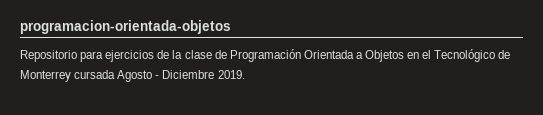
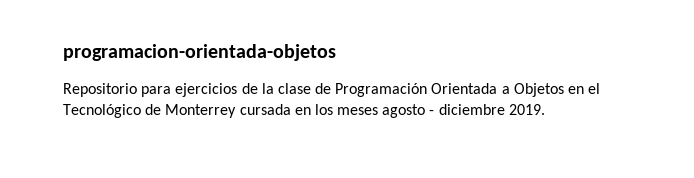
[117,70,215,82] Agosto - Diciembre -> [294,104,505,118] en los meses agosto - diciembre

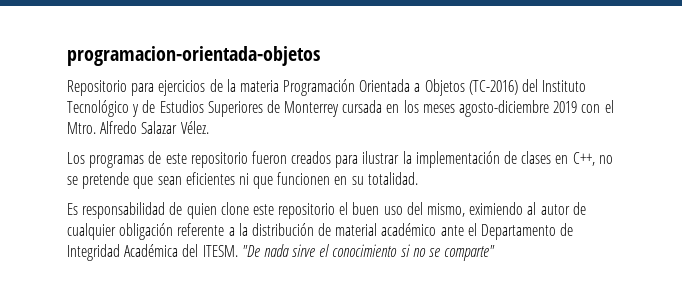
[277,83,332,94] clase de -> [239,80,279,92] materia
[568,83,601,94] [63,104,141,118] en el Tecnológico -> [468,79,587,95] [67,100,263,117] (TC-2016) del Instituto Tecnológico y de Estudios Superiores
[382,104,545,118] agosto - diciembre 2019. -> [459,100,614,117] [67,121,209,134] [67,151,613,168] [67,172,418,189] [67,202,586,219] [67,223,574,240] [67,244,496,261] agosto-diciembre 2019 con el Mtro. Alfredo Salazar Vélez. // Los programas de este repositorio fueron creados para ilustrar la implementación de clases en C++, no se pretende que sean eficientes ni que funcionen en su totalidad. // Es responsabilidad de quien clone este repositorio el buen uso del mismo, eximiendo al autor de cualquier obligación referente a la distribución de material académico ante el Departamento de Integridad Académica del ITESM. "De nada sirve el conocimiento si no se comparte"

